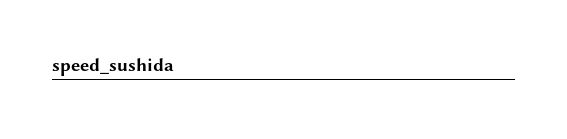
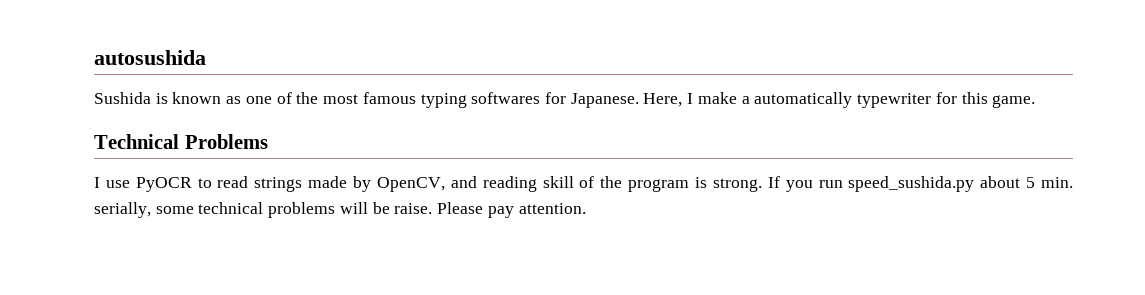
[52,58,174,76] speed_sushida -> [94,50,206,65] [94,92,1036,108] [94,134,268,149] [94,176,1073,192] [94,202,586,218] autosushida // Sushida is known as one of the most famous typing softwares for Japanese. Here, I make a automatically typewriter for this game. // Technical Problems // I use PyOCR to read strings made by OpenCV, and reading skill of the program is strong. If you run speed_sushida.py about 5 min. serially, some technical problems will be raise. Please pay attention.

